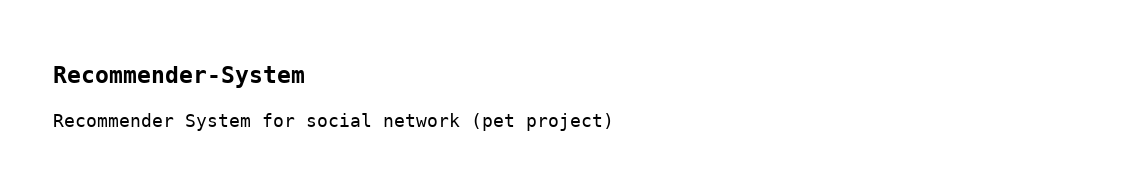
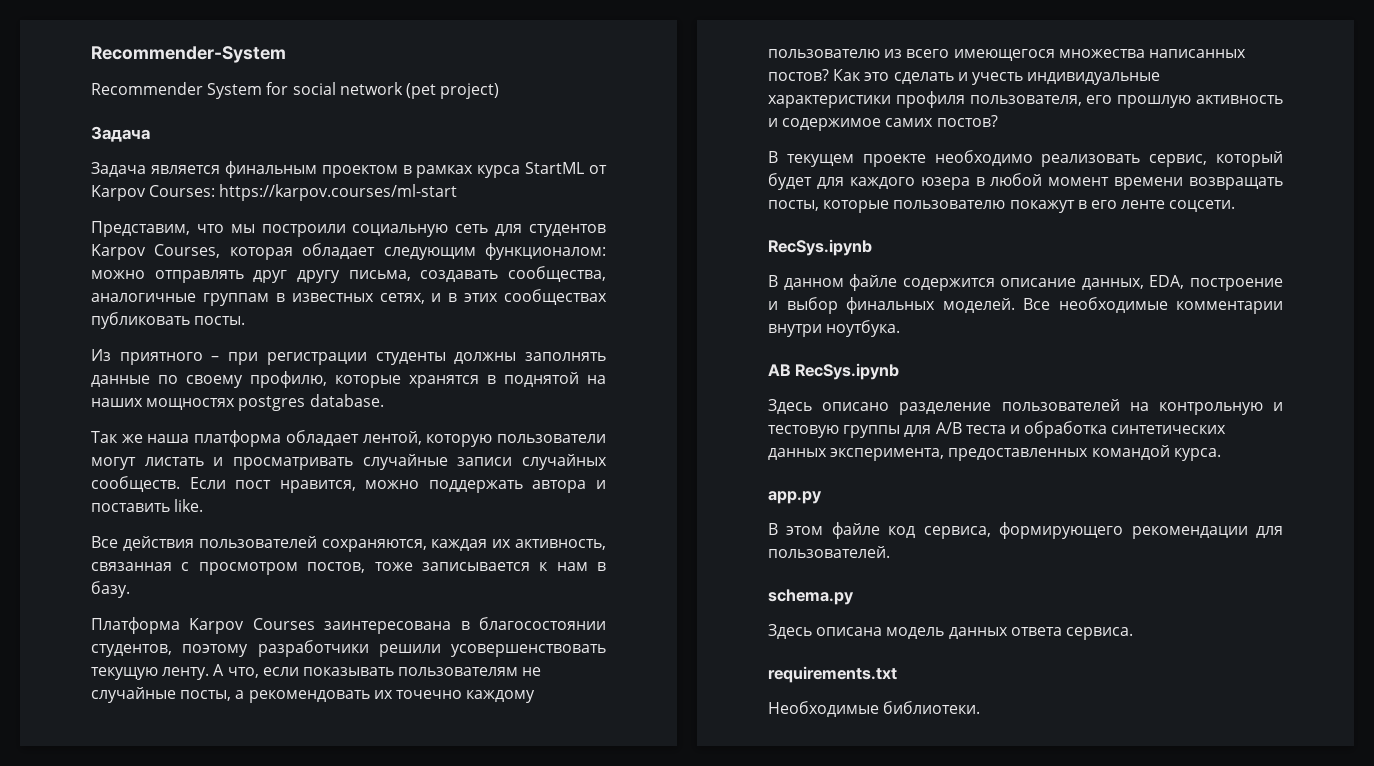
(614, 122) none -> [91,126,150,142] [91,161,607,178] [91,184,458,201] [91,221,606,237] [91,243,606,260] [91,266,606,283] [91,289,607,306] [91,312,246,329] [91,349,606,365] [91,371,606,388] [91,394,384,411] [91,430,606,447] [91,454,607,470] [91,476,606,493] [91,499,204,512] [91,536,606,552] [91,562,606,575] [91,581,130,598] [91,617,606,634] [91,640,606,657] [91,664,542,680] [91,687,536,703] [768,49,1246,61] [768,69,1161,85] [768,91,1283,108] [768,115,998,131] [768,150,1283,167] [768,173,1283,190] [768,200,1236,213] [768,239,872,256] [768,274,1283,291] [768,297,1283,314] [768,320,901,337] [768,363,900,380] [768,399,1283,415] [768,421,1227,438] [768,445,1221,461] [768,491,822,504] [768,522,1283,539] [768,546,890,558] [768,589,854,605] [768,624,1133,640] [768,666,897,683] [768,701,981,717] // Задача // Задача является финальным проектом в рамках курса StartML от Karpov Courses: https://karpov.courses/ml-start // Представим, что мы построили социальную сеть для студентов Karpov Courses, которая обладает следующим функционалом: можно отправлять друг другу письма, создавать сообщества, аналогичные группам в известных сетях, и в этих сообществах публиковать посты. // Из приятного – при регистрации студенты должны заполнять данные по своему профилю, которые хранятся в поднятой на наших мощностях postgres database. // Так же наша платформа обладает лентой, которую пользователи могут листать и просматривать случайные записи случайных сообществ. Если пост нравится, можно поддержать автора и поставить like. // Все действия пользователей сохраняются, каждая их активность, связанная с просмотром постов, тоже записывается к нам в базу. // Платформа Karpov Courses заинтересована в благосостоянии студентов, поэтому разработчики решили усовершенствовать текущую ленту. А что, если показывать пользователям не случайные посты, а рекомендовать их точечно каждому пользователю из всего имеющегося множества написанных постов? Как это сделать и учесть индивидуальные характеристики профиля пользователя, его прошлую активность и содержимое самих постов? // В текущем проекте необходимо реализовать сервис, который будет для каждого юзера в любой момент времени возвращать посты, которые пользователю покажут в его ленте соцсети. // RecSys.ipynb // В данном файле содержится описание данных, EDA, построение и выбор финальных моделей. Все необходимые комментарии внутри ноутбука. // AB RecSys.ipynb // Здесь описано разделение пользователей на контрольную и тестовую группы для A/B теста и обработка синтетических данных эксперимента, предоставленных командой курса. // app.py // В этом файле код сервиса, формирующего рекомендации для пользователей. // schema.py // Здесь описана модель данных ответа сервиса. // requirements.txt // Необходимые библиотеки.

